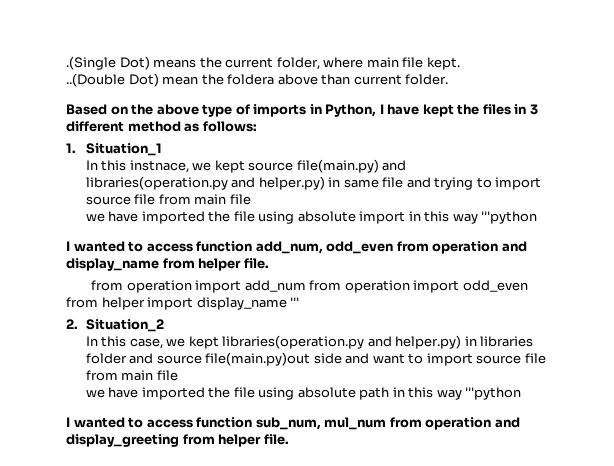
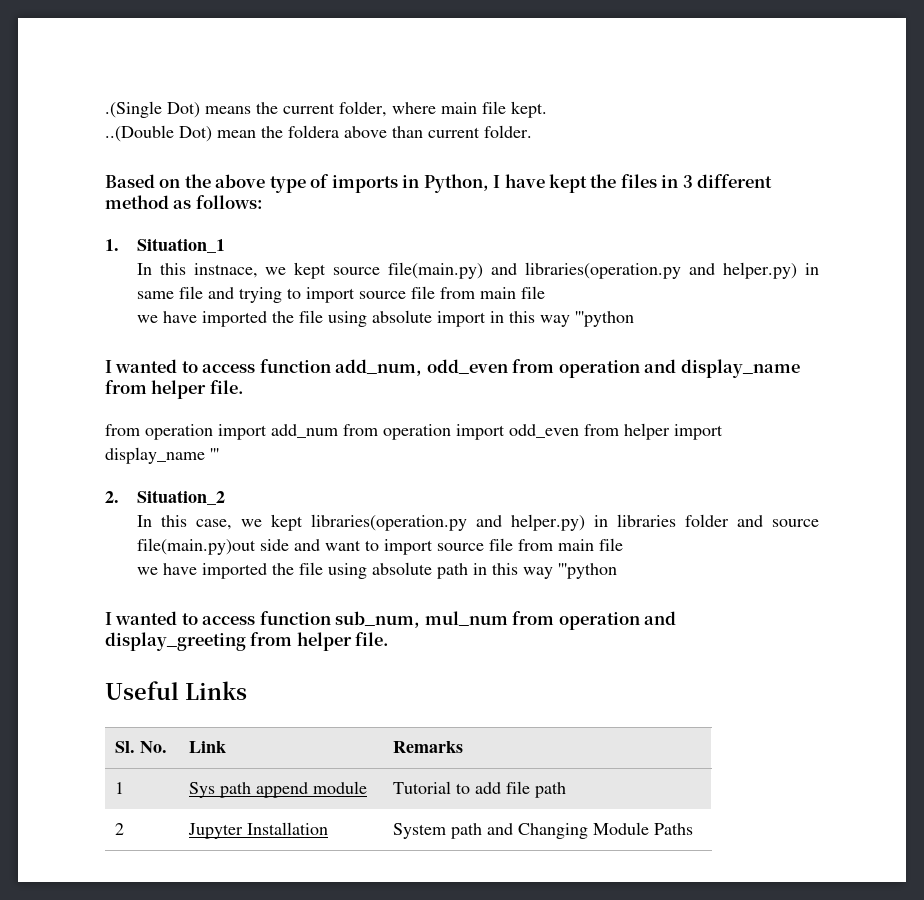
(289, 439) none -> [105,681,247,700] [115,741,168,753] [189,741,227,753] [393,741,464,753] [115,782,125,794] [189,781,368,798] [393,781,567,798] [115,823,125,835] [188,822,329,839] [393,822,694,839] // Useful Links // Sl. No. | Link | Remarks // 1 | Sys path append module | Tutorial to add file path // 2 | Jupyter Installation | System path and Changing Module Paths

